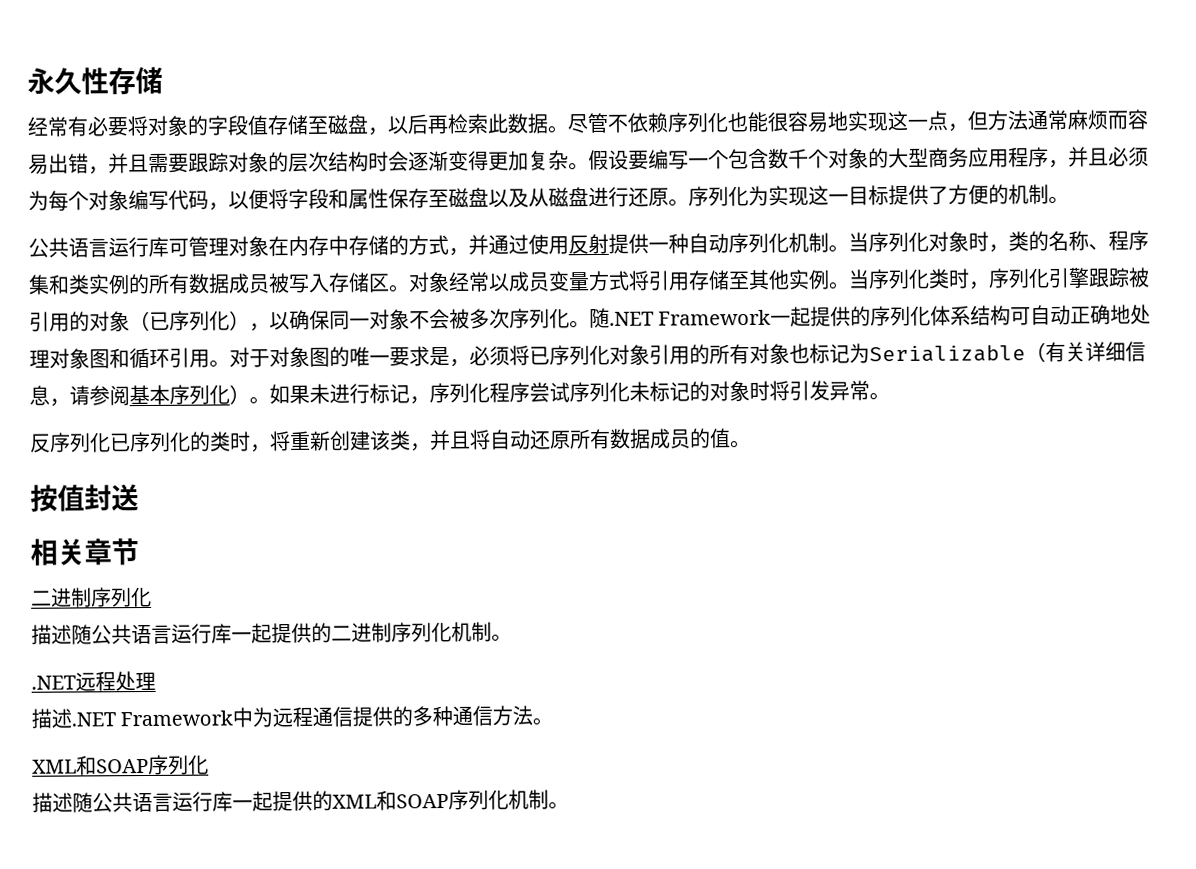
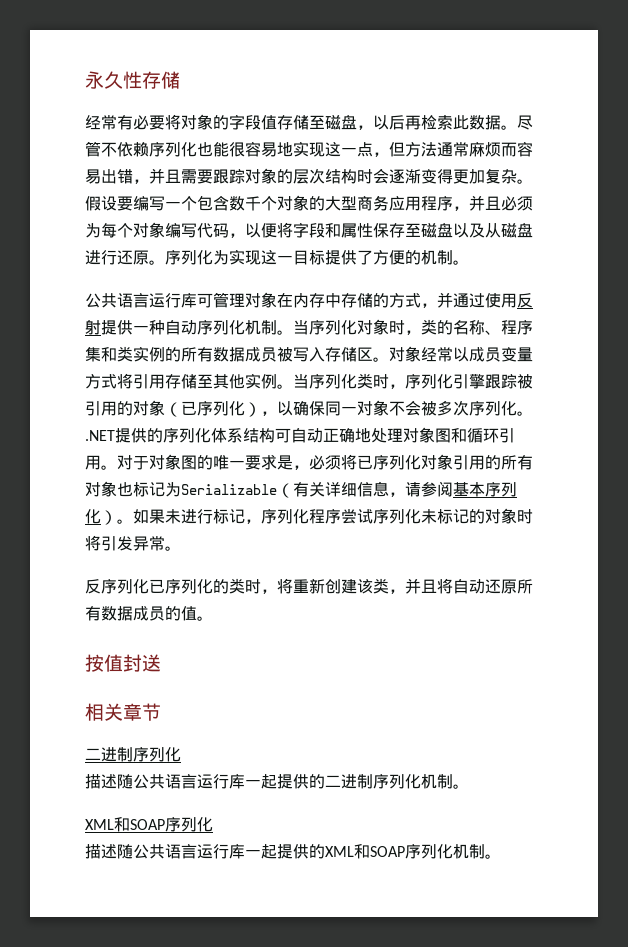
[589,306,812,329] 随.NET Framework一起 -> [85,430,115,441] .NET
[31,671,156,692] [31,705,554,729] // .NET远程处理 // 描述.NET Framework中为远程通信提供的多种通信方法。 -> (469, 786) none

